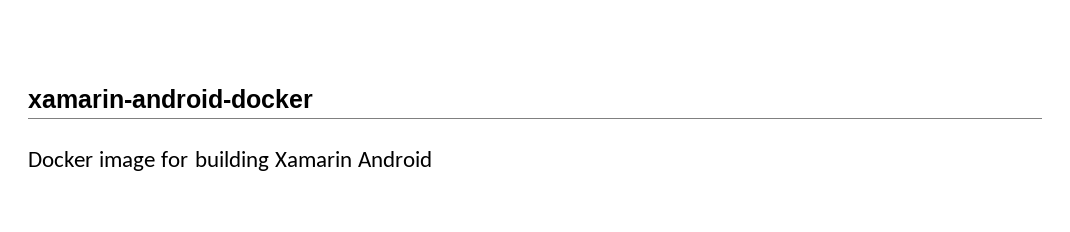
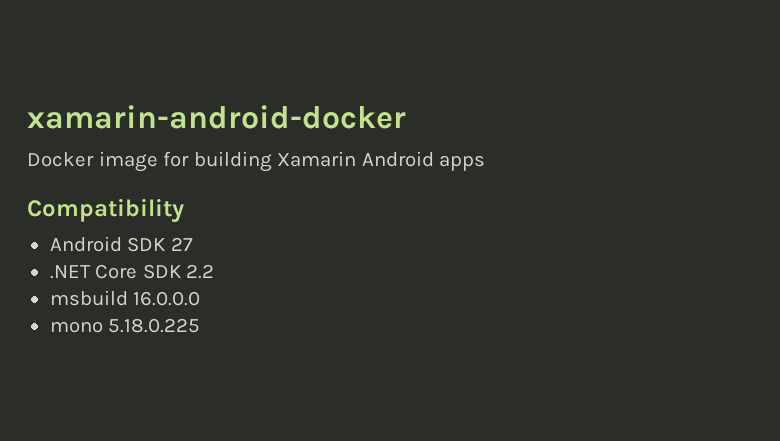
(433, 159) none -> [439,155,486,171] [27,198,184,223] [49,236,193,252] [49,264,215,279] [49,290,201,306] [49,318,201,333] apps // Compatibility // Android SDK 27 // .NET Core SDK 2.2 // msbuild 16.0.0.0 // mono 5.18.0.225

